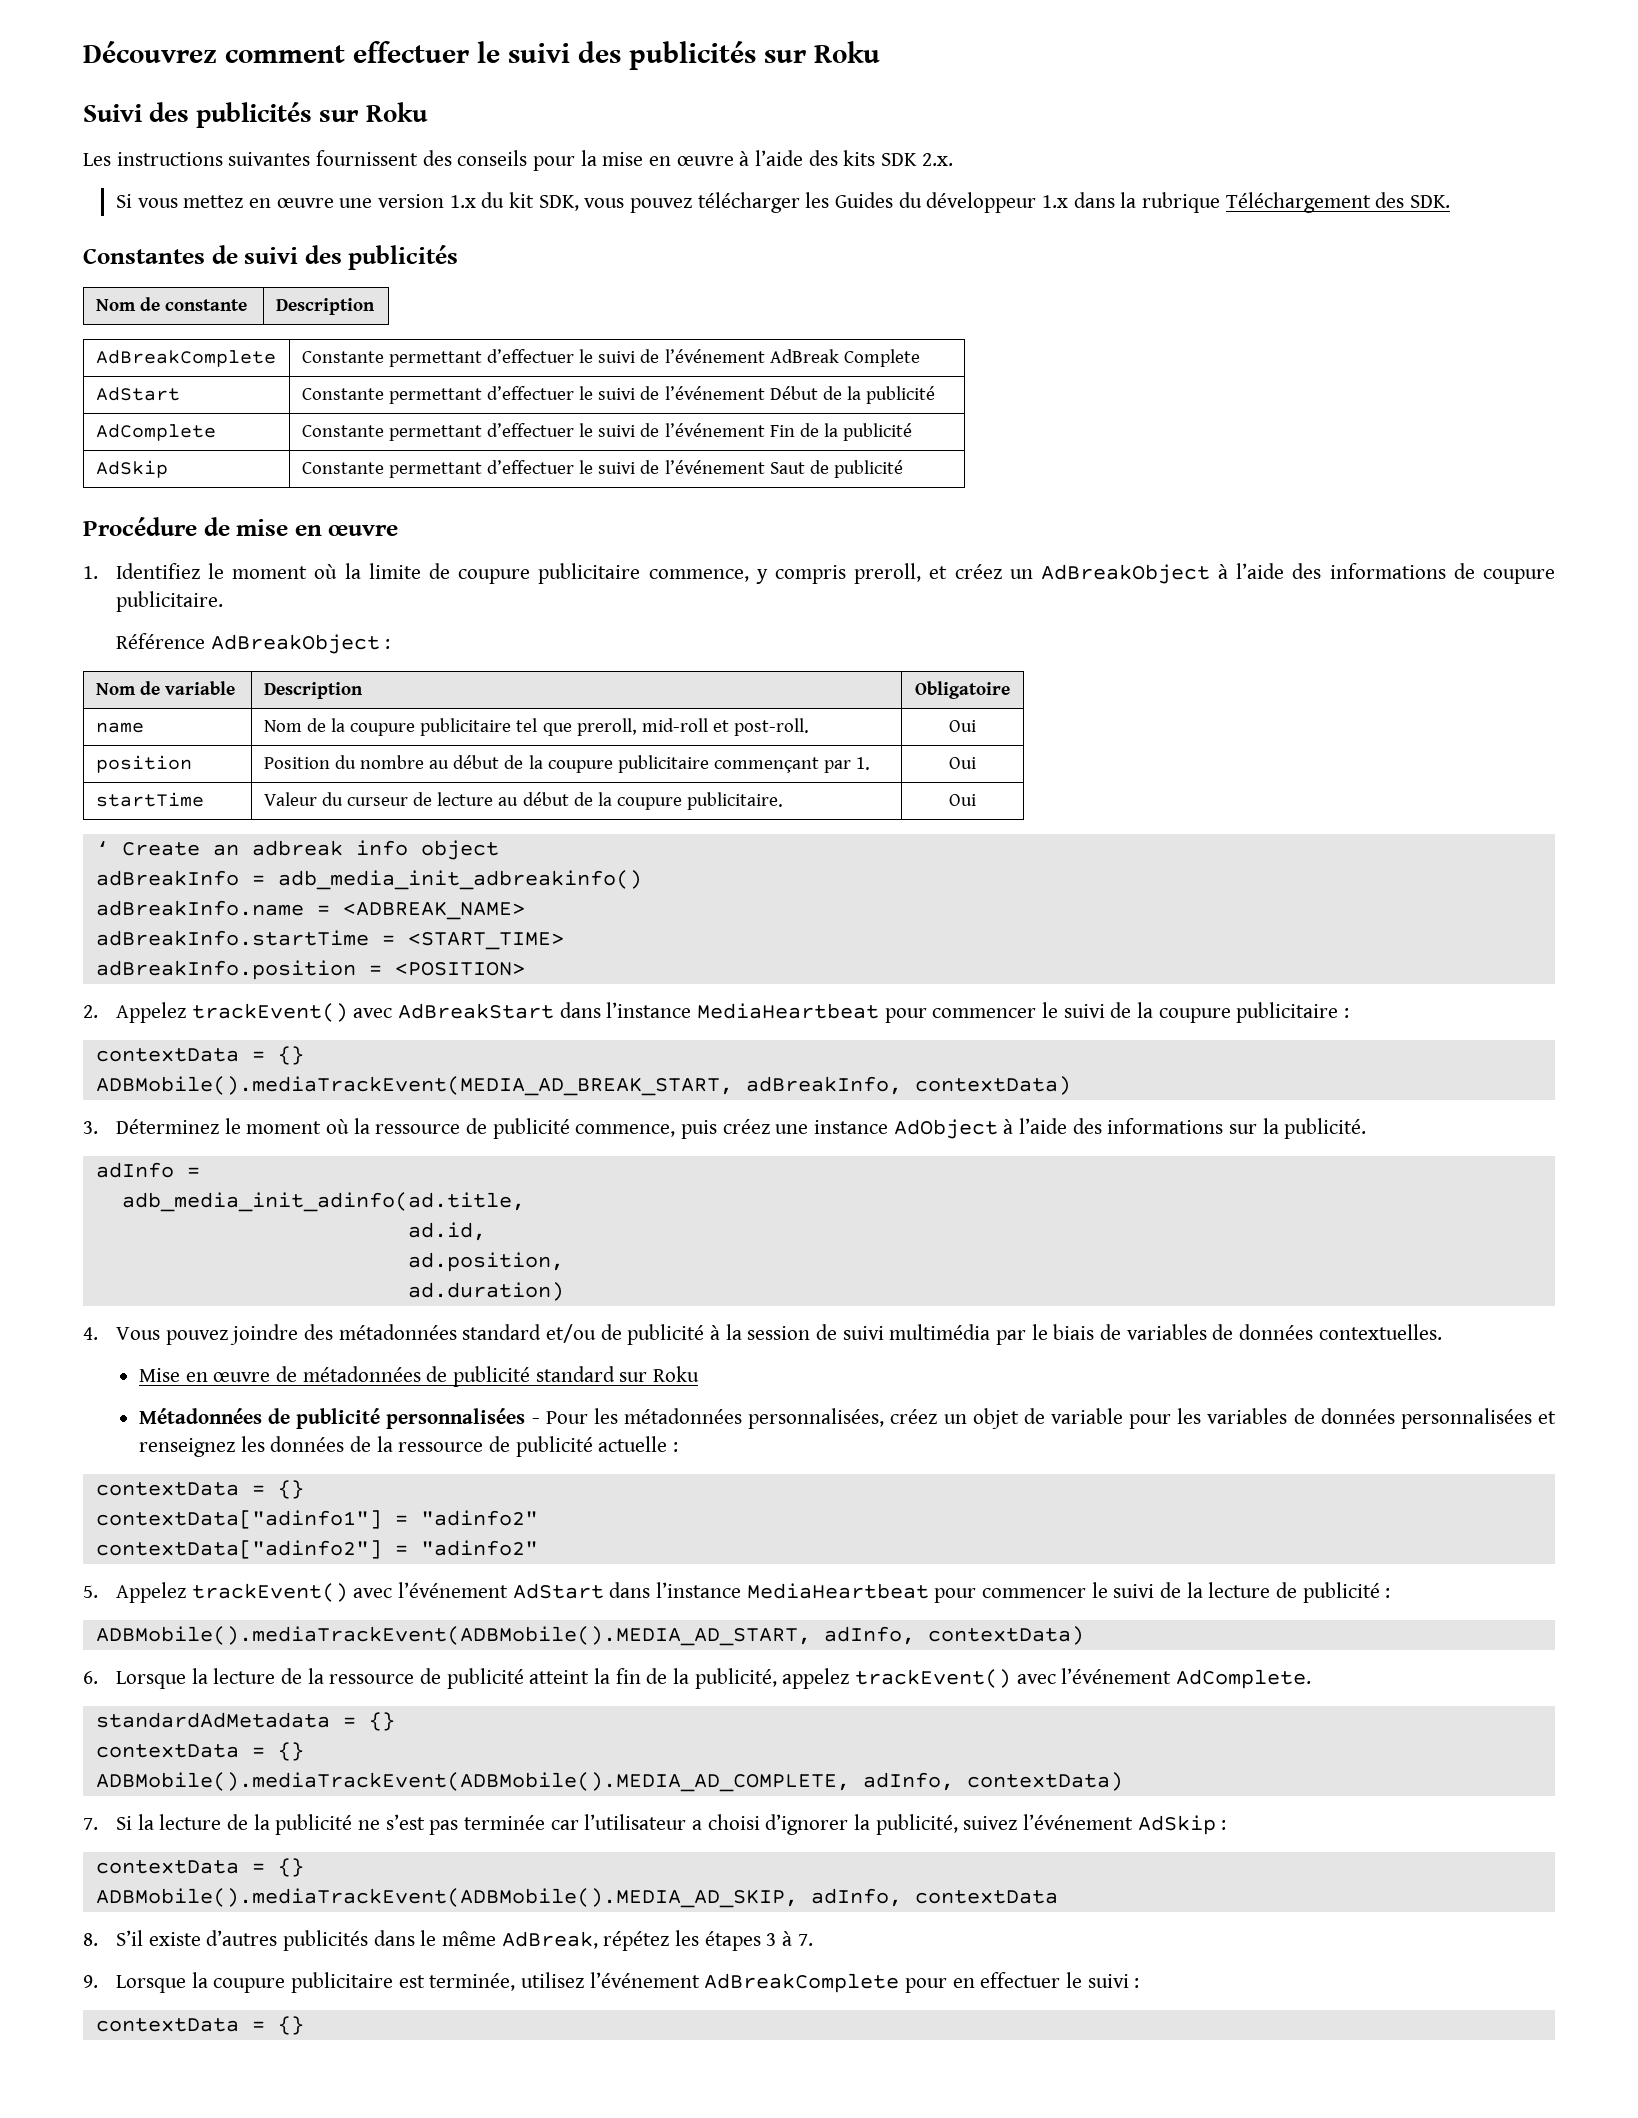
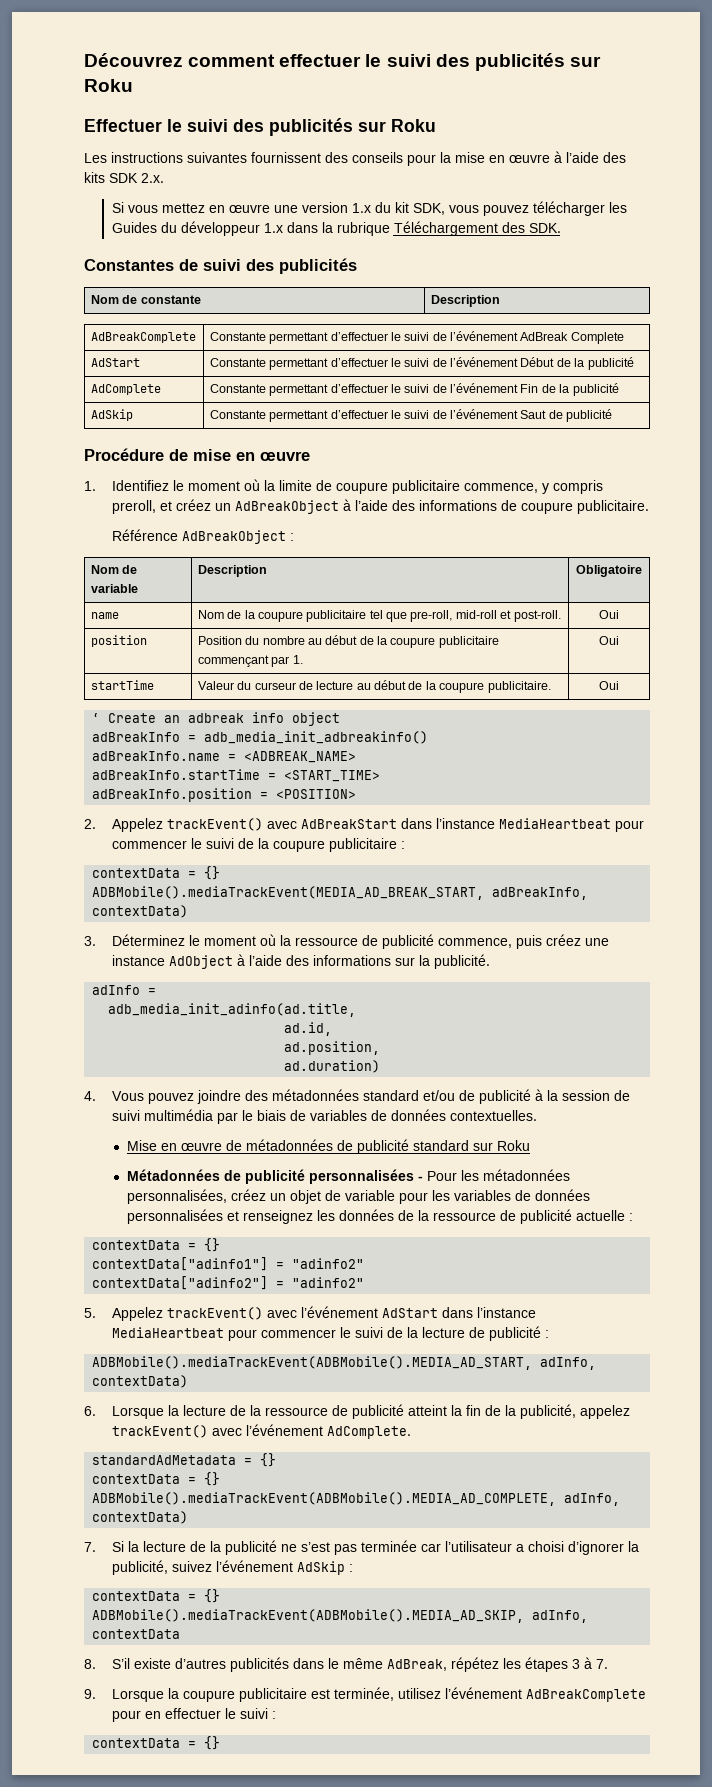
[83,104,142,122] Suivi -> [84,119,228,132] Effectuer le suivi
[576,718,637,736] preroll, -> [410,610,453,622] pre-roll,

